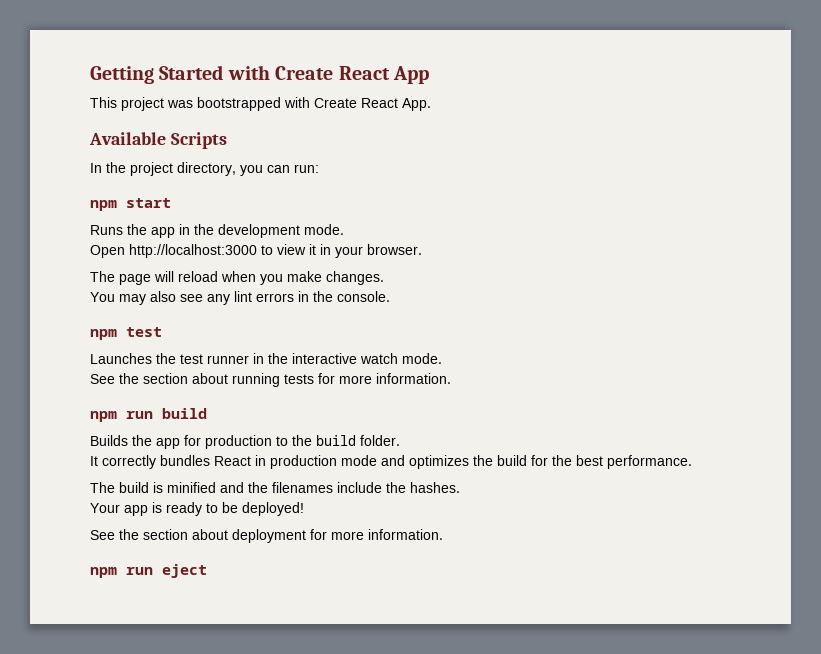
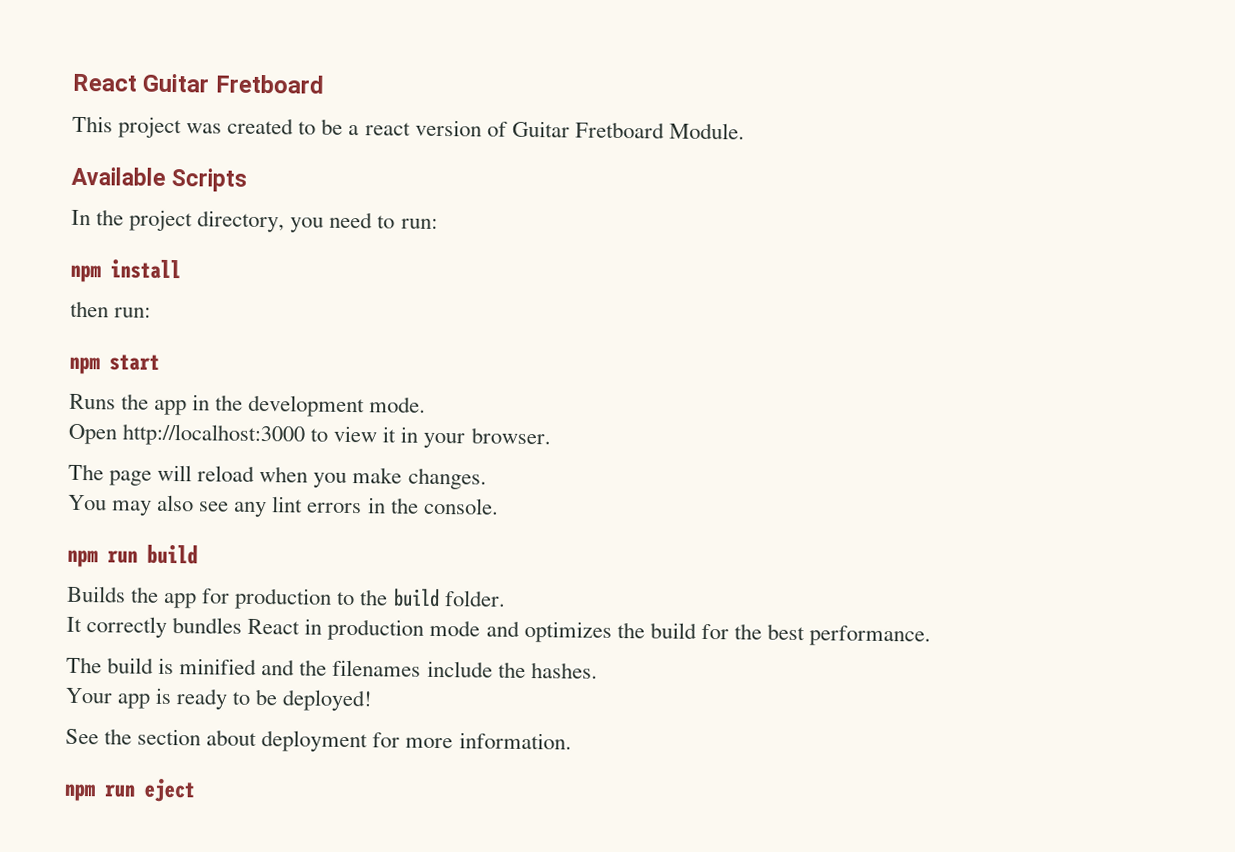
[90,65,429,84] [90,97,431,111] Getting Started with Create React App // This project was bootstrapped with Create React App. -> [72,73,324,94] [72,115,745,140] React Guitar Fretboard // This project was created to be a react version of Guitar Fretboard Module.
[267,165,290,173] can -> [329,211,438,229] [70,259,181,283] [70,300,109,318] need to run: // npm install // then
[90,327,162,340] [90,353,442,364] [90,373,451,387] // npm test // Launches the test runner in the interactive watch mode. // See the section about running tests for more information. -> (499, 506) none

